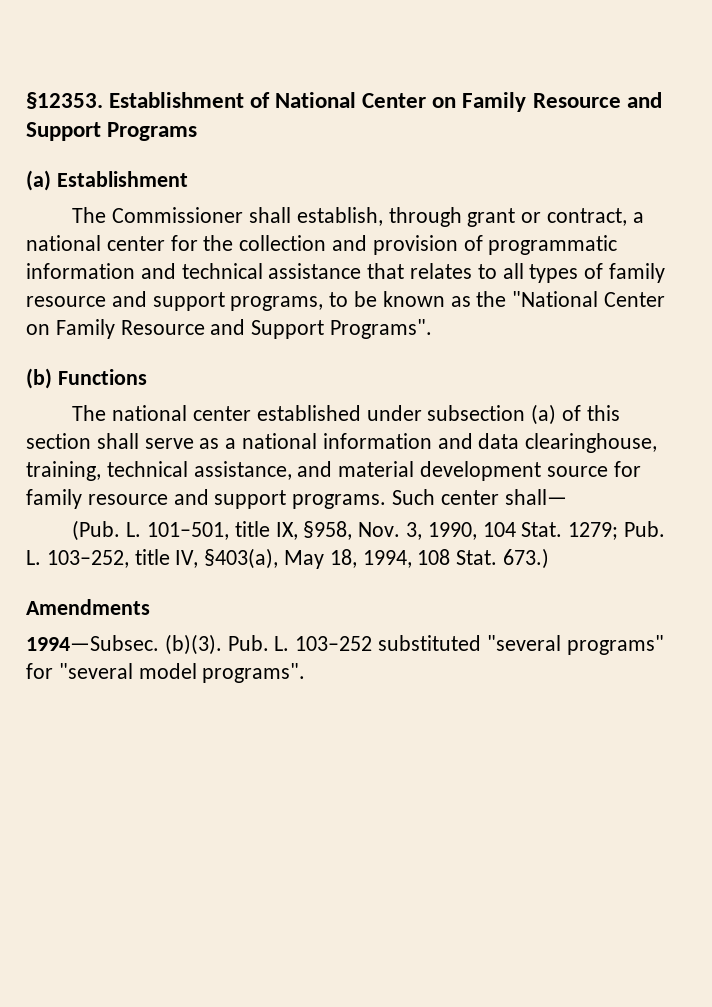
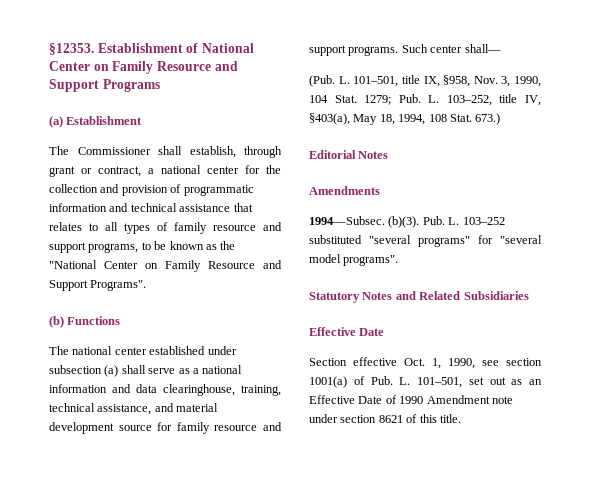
[562,405,620,421] [26,433,91,449] of this section -> (119, 371) none
(550, 558) none -> [309,150,389,159] // Editorial Notes
(306, 673) none -> [309,291,529,303] [309,327,385,336] [309,357,542,369] [309,376,542,388] [309,395,513,404] [309,414,461,423] // Statutory Notes and Related Subsidiaries // Effective Date // Section effective Oct. 1, 1990, see section 1001(a) of Pub. L. 101–501, set out as an Effective Date of 1990 Amendment note under section 8621 of this title.

